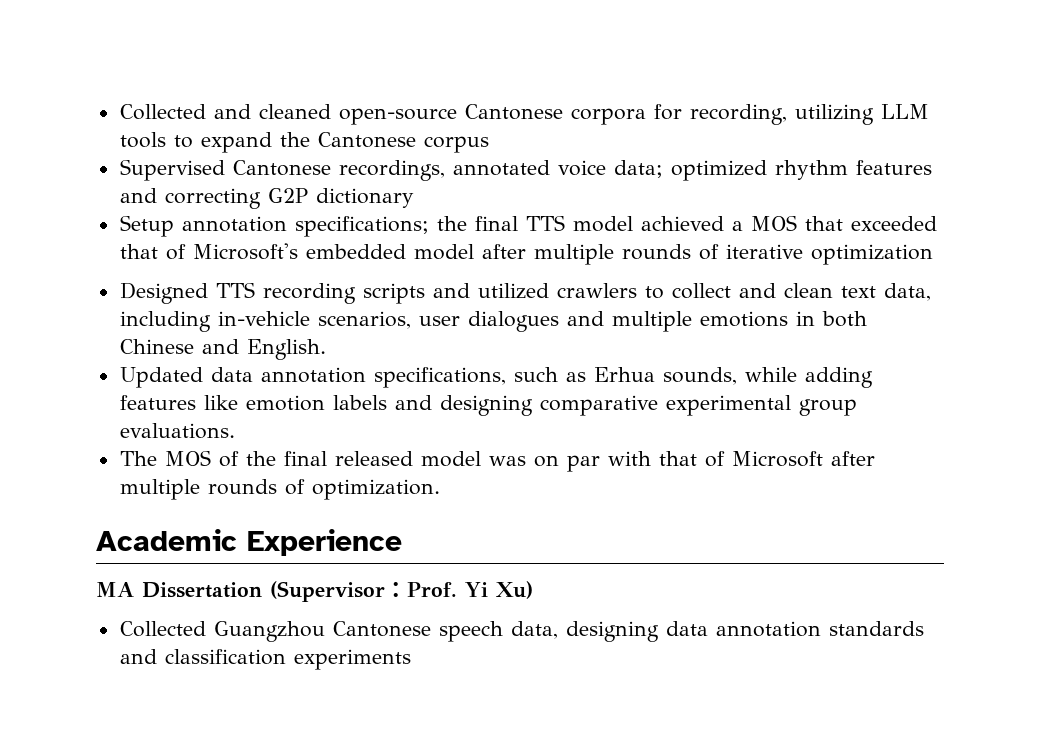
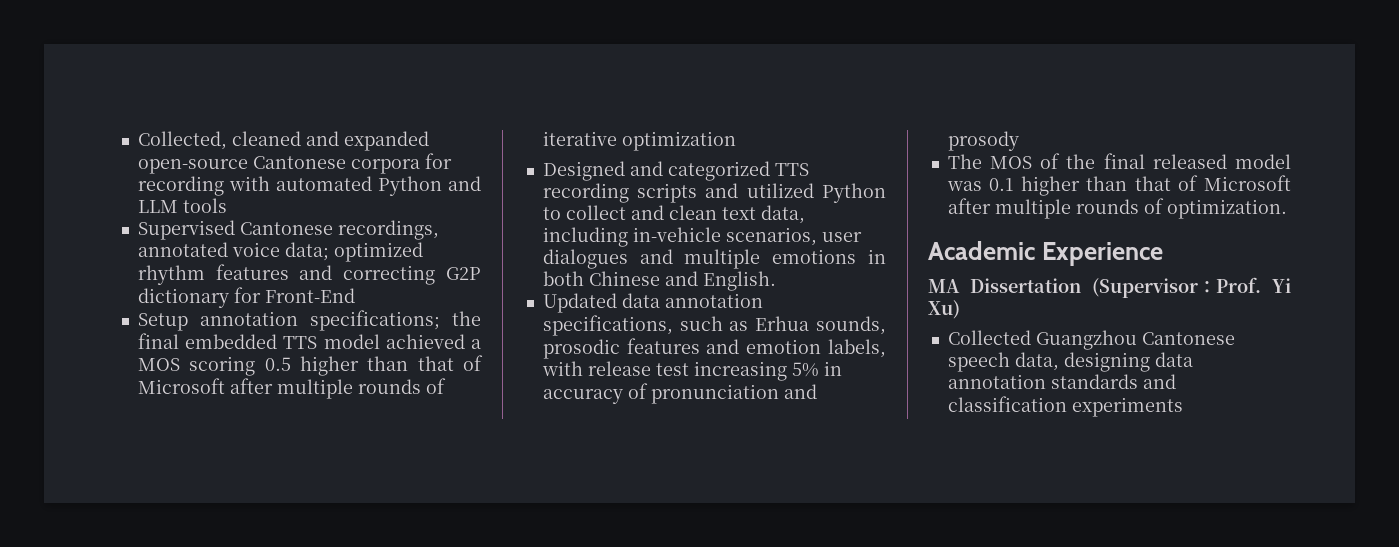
[119,104,929,125] [119,132,489,153] Collected and cleaned open-source Cantonese corpora for recording, utilizing LLM tools to expand the Cantonese corpus -> [137,131,429,151] [137,153,452,174] [137,176,481,196] [137,198,227,213] Collected, cleaned and expanded open-source Cantonese corpora for recording with automated Python and LLM tools
(414, 198) none -> [233,287,355,303] for Front-End
(518, 223) none -> [185,334,278,349] embedded
[804,216,937,231] [119,243,474,260] that exceeded that of Microsoft's embedded model -> [189,355,483,376] [137,378,225,394] scoring 0.5 higher than that of Microsoft
(208, 293) none -> [629,161,770,181] and categorized
[556,283,637,298] crawlers -> [822,183,886,203] Python
[744,367,873,388] [119,395,857,416] [119,423,235,439] while adding features like emotion labels and designing comparative experimental group evaluations. -> [542,338,886,359] [541,361,842,381] [542,383,817,404] [947,131,1019,151] prosodic features and emotion labels, with release test increasing 5% in accuracy of pronunciation and prosody
[533,451,651,472] on par with -> [989,176,1128,196] 0.1 higher than

